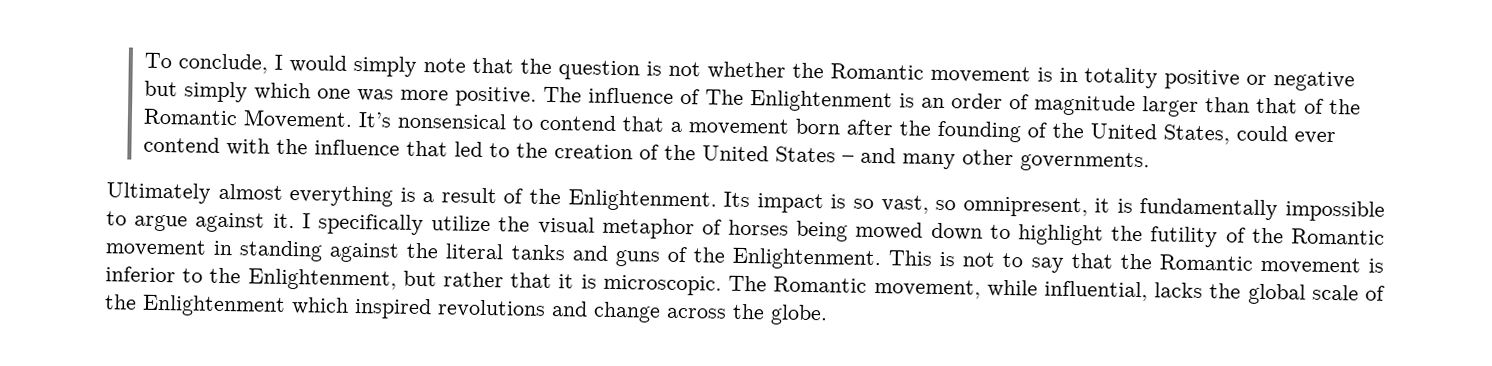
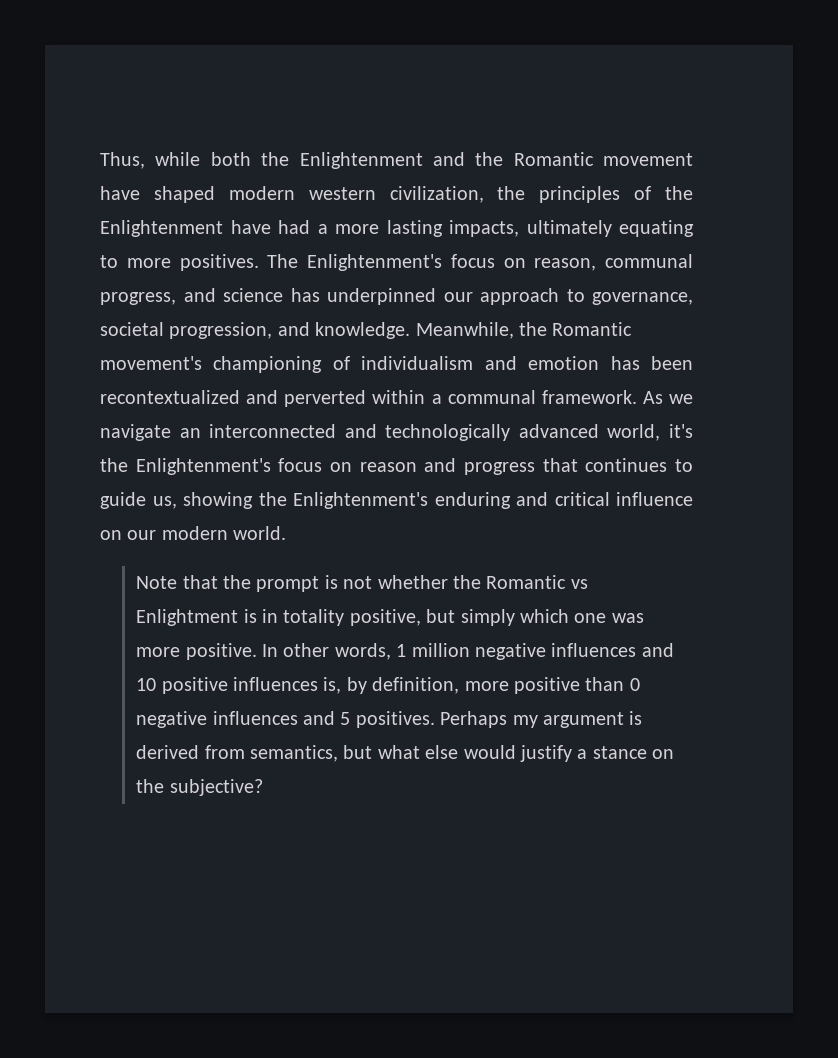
[143,52,640,81] To conclude, I would simply note that the question -> [100,152,693,169] [100,186,693,203] [100,220,694,237] [100,254,693,271] [100,288,693,305] [100,322,633,339] [100,356,694,373] [100,390,693,407] [100,424,693,441] [100,458,693,475] [100,492,693,509] [100,526,287,540] [136,575,320,592] Thus, while both the Enlightenment and the Romantic movement have shaped modern western civilization, the principles of the Enlightenment have had a more lasting impacts, ultimately equating to more positives. The Enlightenment's focus on reason, communal progress, and science has underpinned our approach to governance, societal progression, and knowledge. Meanwhile, the Romantic movement's championing of individualism and emotion has been recontextualized and perverted within a communal framework. As we navigate an interconnected and technologically advanced world, it's the Enlightenment's focus on reason and progress that continues to guide us, showing the Enlightenment's enduring and critical influence on our modern world. // Note that the prompt
[929,65,1031,84] movement -> [570,579,588,589] [136,609,239,626] vs Enlightment
[1163,69,1355,92] positive or negative -> [349,609,421,626] positive,
[542,86,1361,117] [142,108,1336,145] [142,136,1150,173] [106,182,1385,222] [106,211,1385,248] [105,239,1384,275] [105,266,1385,305] [104,294,828,326] The influence of The Enlightenment is an order of magnitude larger than that of the Romantic Movement. It’s nonsensical to contend that a movement born after the founding of the United States, could ever contend with the influence that led to the creation of the United States – and many other governments. // Ultimately almost everything is a result of the Enlightenment. Its impact is so vast, so omnipresent, it is fundamentally impossible to argue against it. I specifically utilize the visual metaphor of horses being mowed down to highlight the futility of the Romantic movement in standing against the literal tanks and guns of the Enlightenment. This is not to say that the Romantic movement is inferior to the Enlightenment, but rather that it is microscopic. The Romantic movement, while influential, lacks the global scale of the Enlightenment which inspired revolutions and change across the globe. -> [262,643,674,660] [136,677,640,694] [136,711,643,728] [136,745,675,762] [136,779,263,796] In other words, 1 million negative influences and 10 positive influences is, by definition, more positive than 0 negative influences and 5 positives. Perhaps my argument is derived from semantics, but what else would justify a stance on the subjective?

